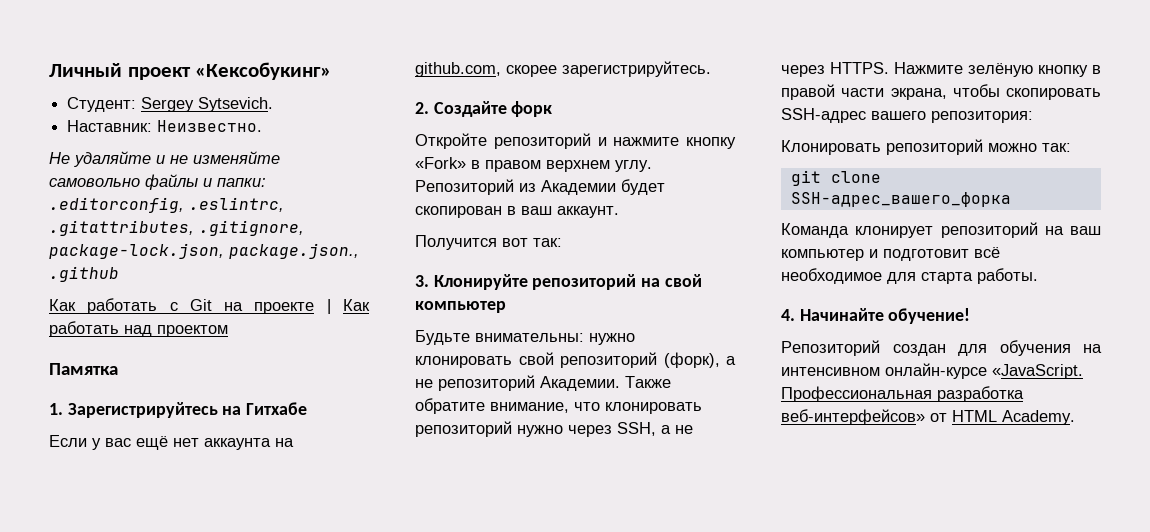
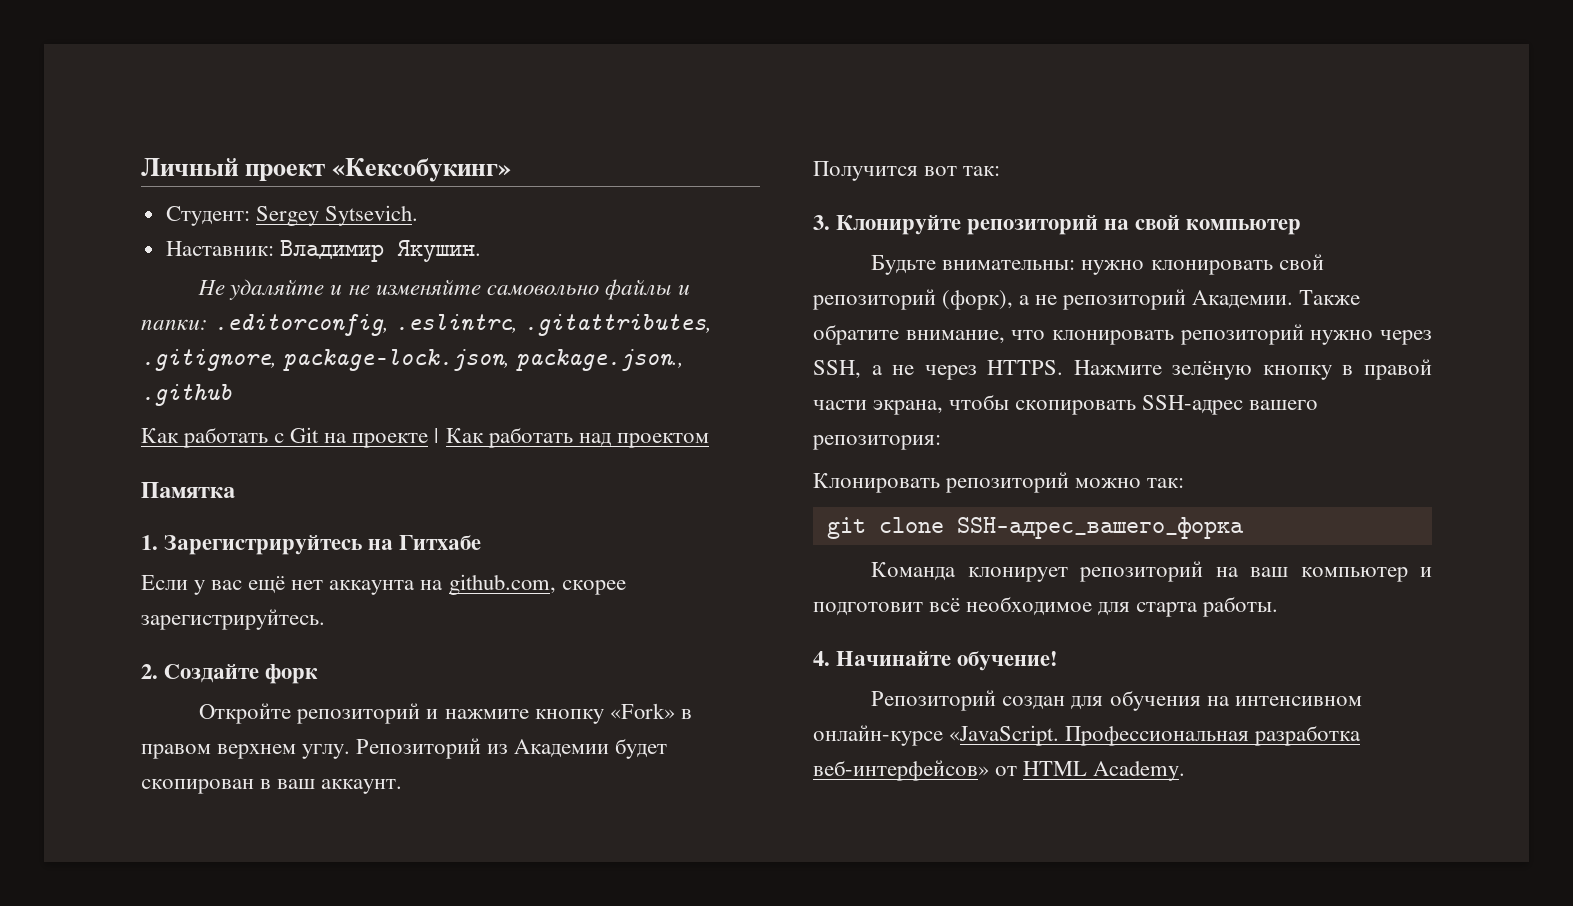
[157,120,263,132] Неизвестно. -> [279,240,481,262] Владимир Якушин.

